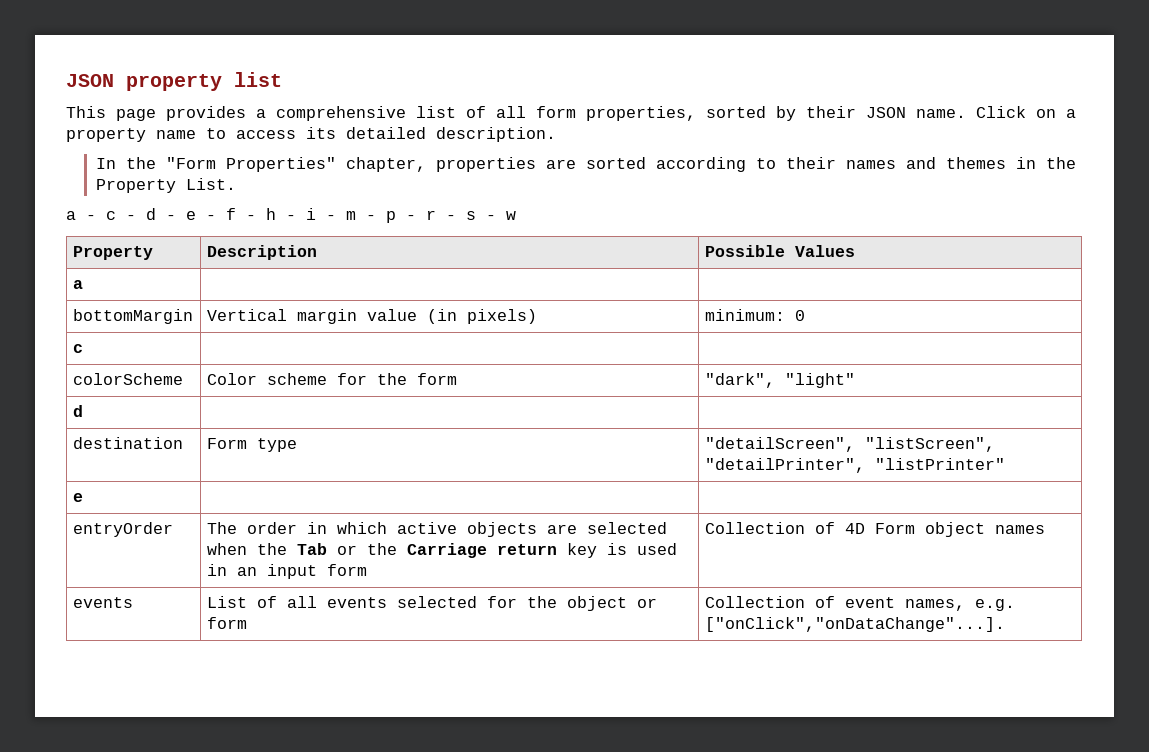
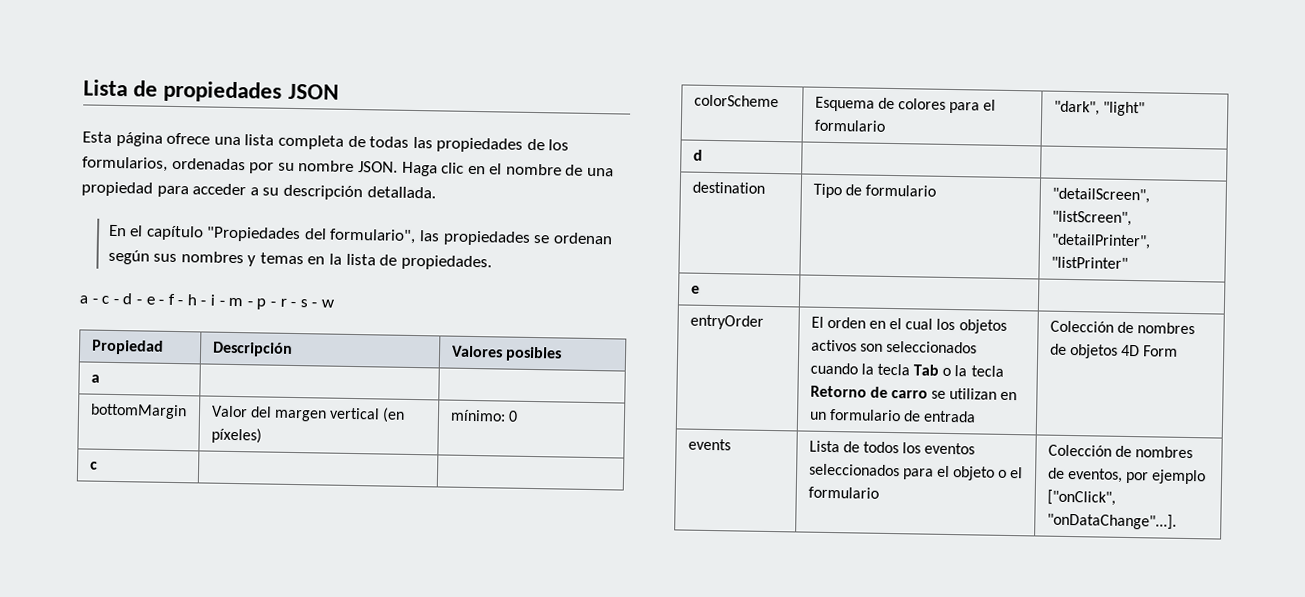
[66,72,282,91] [66,106,1076,121] [66,127,556,142] [95,157,1076,172] [95,178,236,193] JSON property list // This page provides a comprehensive list of all form properties, sorted by their JSON name. Click on a property name to access its detailed description. // In the "Form Properties" chapter, properties are sorted according to their names and themes in the Property List. -> [83,79,339,103] [82,131,570,153] [82,156,615,177] [81,181,436,201] [107,224,613,246] [107,249,492,271] Lista de propiedades JSON // Esta página ofrece una lista completa de todas las propiedades de los formularios, ordenadas por su nombre JSON. Haga clic en el nombre de una propiedad para acceder a su descripción detallada. // En el capítulo "Propiedades del formulario", las propiedades se ordenan según sus nombres y temas en la lista de propiedades.
[72,246,153,260] [206,245,317,260] [704,245,855,257] [72,280,83,289] [72,309,193,324] [206,309,537,324] [704,309,805,321] [72,344,83,353] [72,373,183,385] [206,373,457,385] Property | Description | Possible Values // a | | // bottomMargin | Vertical margin value (in pixels) | minimum: 0 // c | | // colorScheme | Color scheme for the form -> [90,339,164,355] [211,341,293,357] [450,345,562,362] [90,374,100,383] [89,403,187,420] [210,405,406,423] [210,427,262,444] [449,409,518,422] [89,461,98,470] [693,94,779,108] [814,96,997,114] [813,119,886,132] Propiedad | Descripción | Valores posibles // a | | // bottomMargin | Valor del margen vertical (en píxeles) | mínimo: 0 // c | | // colorScheme | Esquema de colores para el formulario
[206,438,297,452] Form type -> [812,183,936,199] Tipo de formulario
[206,522,667,537] [206,543,677,558] [206,564,367,579] [704,522,835,534] The order in which active objects are selected when the Tab or the Carriage return key is used in an input form | Collection of -> [810,316,1007,334] [810,339,977,354] [809,362,1004,377] [809,385,1018,401] [808,408,977,423] [1049,320,1195,335] [1049,343,1118,359] El orden en el cual los objetos activos son seleccionados cuando la tecla Tab o la tecla Retorno de carro se utilizan en un formulario de entrada | Colección de nombres de objetos
[924,522,1045,537] object names -> (1179, 351) none
[206,596,657,611] [206,617,247,629] [704,596,1015,611] [704,617,1005,632] List of all events selected for the object or form | Collection of event names, e.g. ["onClick","onDataChange"...]. -> [808,440,976,455] [808,463,1024,481] [807,486,879,499] [1047,444,1193,459] [1047,467,1207,485] [1046,489,1116,506] [1046,512,1177,530] Lista de todos los eventos seleccionados para el objeto o el formulario | Colección de nombres de eventos, por ejemplo ["onClick", "onDataChange"...].

